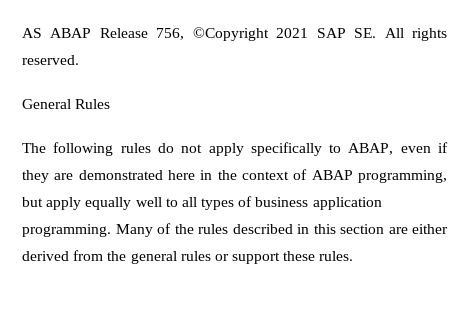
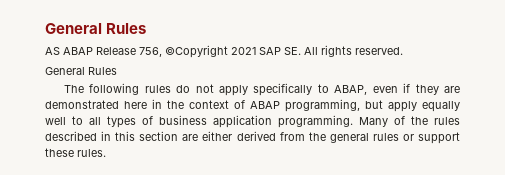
(22, 33) none -> [45,23,147,34] General Rules //

